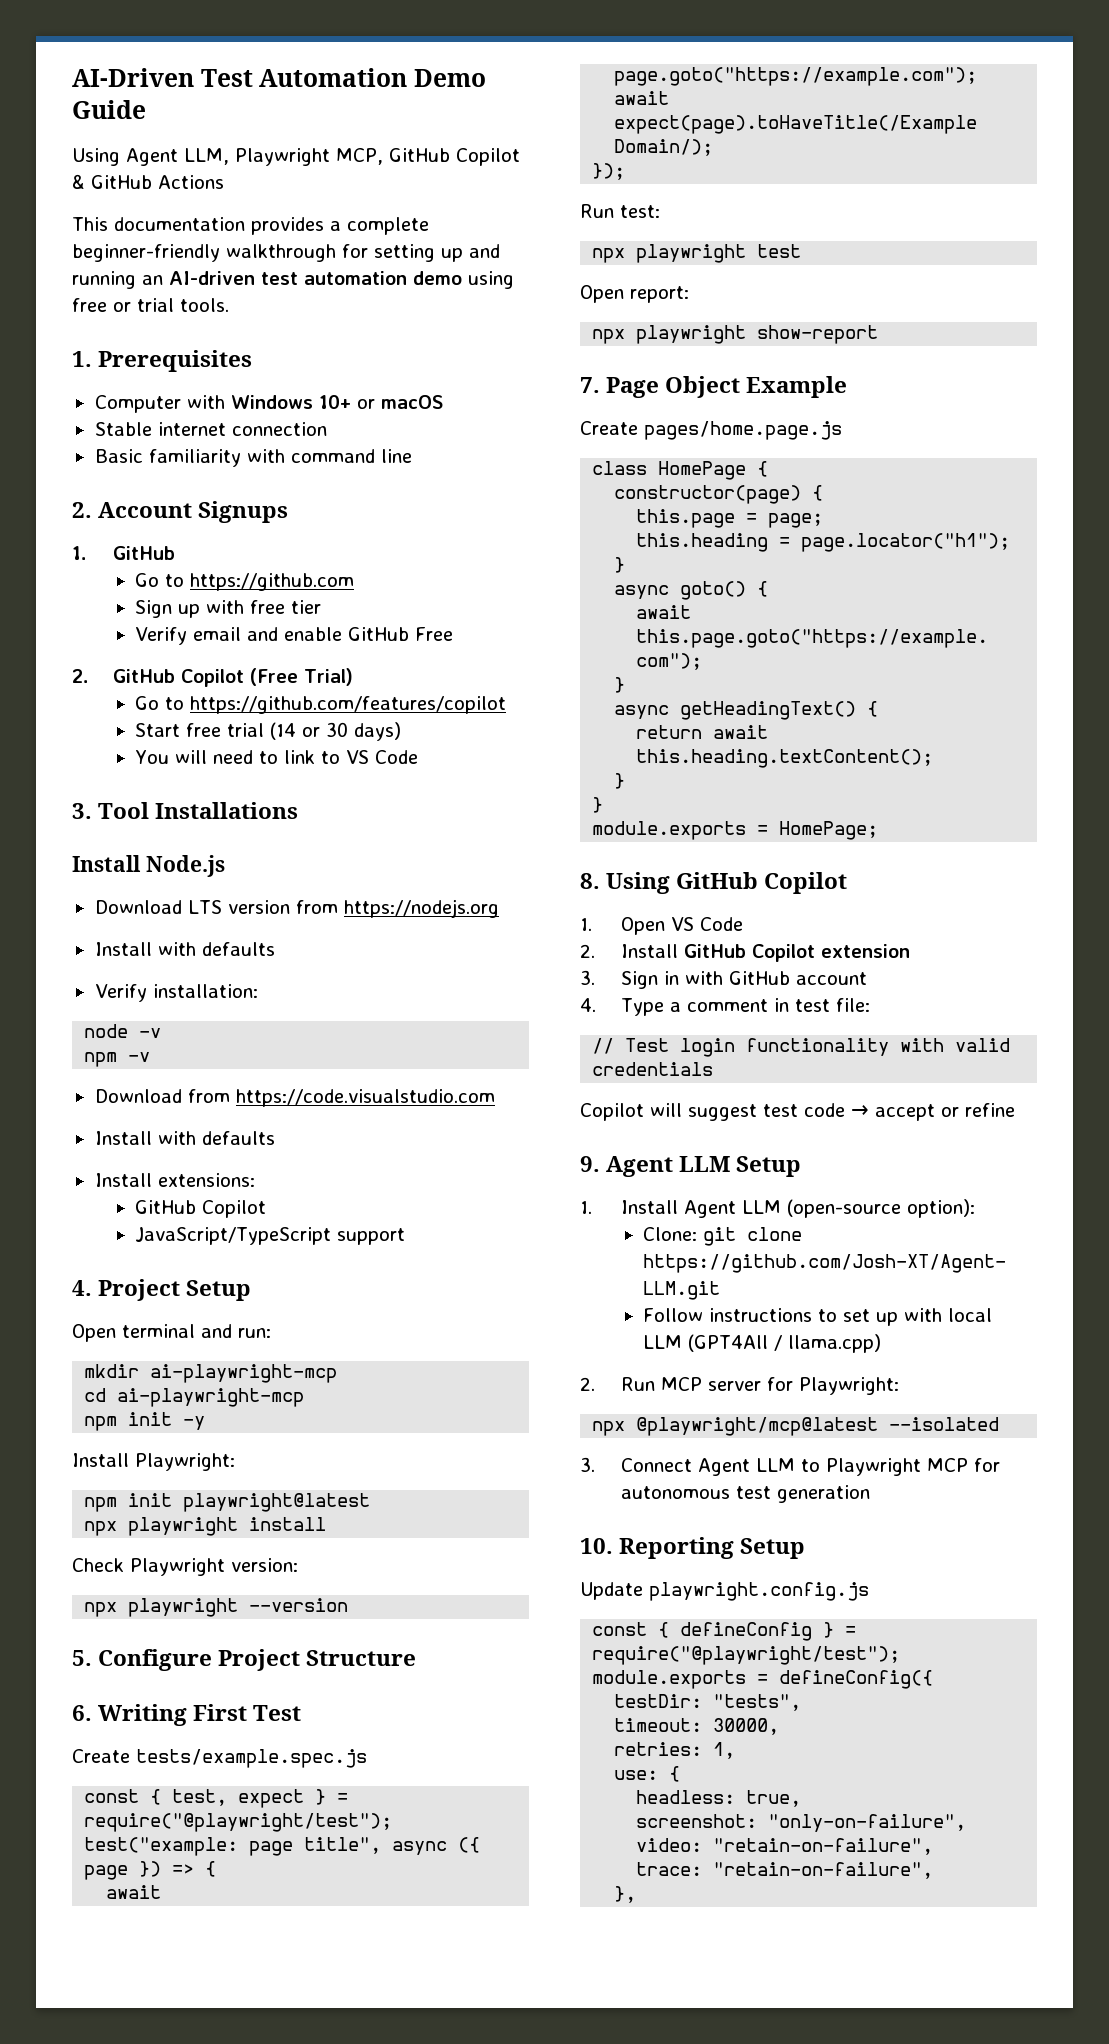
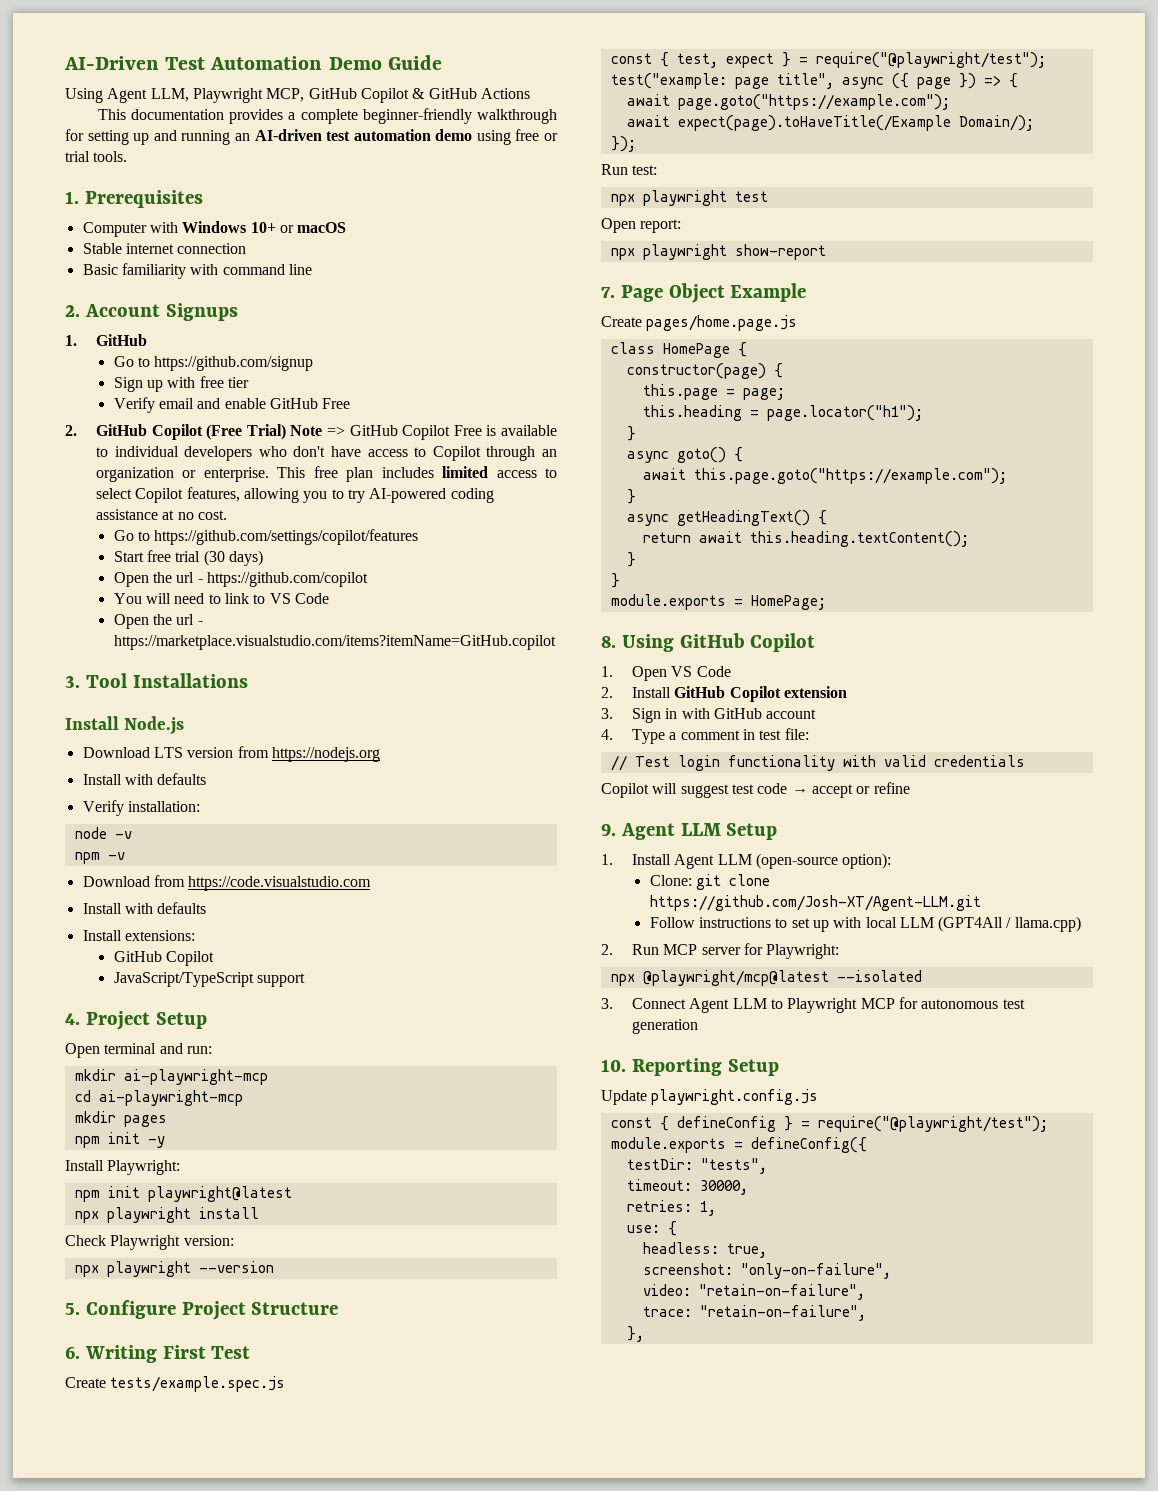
[190,573,355,591] https://github.com -> [154,356,314,371] https://github.com/signup
[135,696,507,714] // Go to https://github.com/features/copilot -> [290,425,558,440] [95,446,558,461] [95,466,558,482] [95,487,494,503] [95,509,227,520] [113,529,419,545] Note => GitHub Copilot Free is available to individual developers who don't have access to Copilot through an organization or enterprise. This free plan includes limited access to select Copilot features, allowing you to try AI-powered coding assistance at no cost. // Go to https://github.com/settings/copilot/features
[270,722,402,741] (14 or 30 days) -> [203,550,263,566] [113,572,368,587] (30 days) // Open the url - https://github.com/copilot
(419, 757) none -> [113,614,203,629] [113,635,556,650] // Open the url - https://marketplace.visualstudio.com/items?itemName=GitHub.copilot
(305, 1397) none -> [74,1111,167,1127] // mkdir pages

